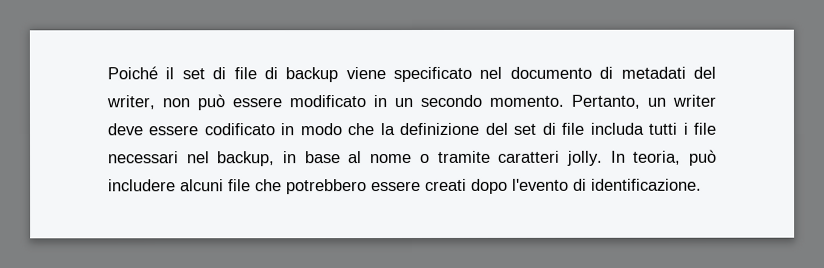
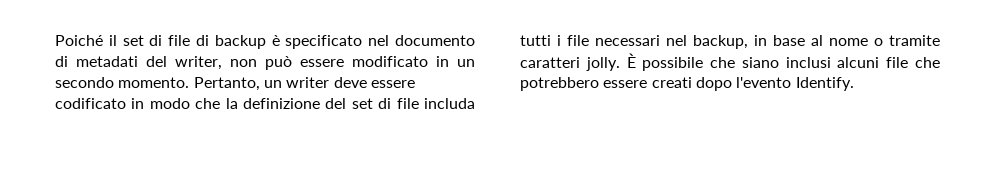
[345,67,386,80] viene -> [271,35,280,46] è
[610,149,717,166] [108,179,176,192] In teoria, può includere -> [626,53,831,71] È possibile che siano inclusi
[573,178,702,191] di identificazione. -> [795,77,854,91] Identify.

